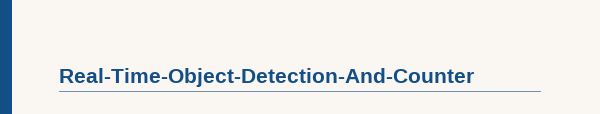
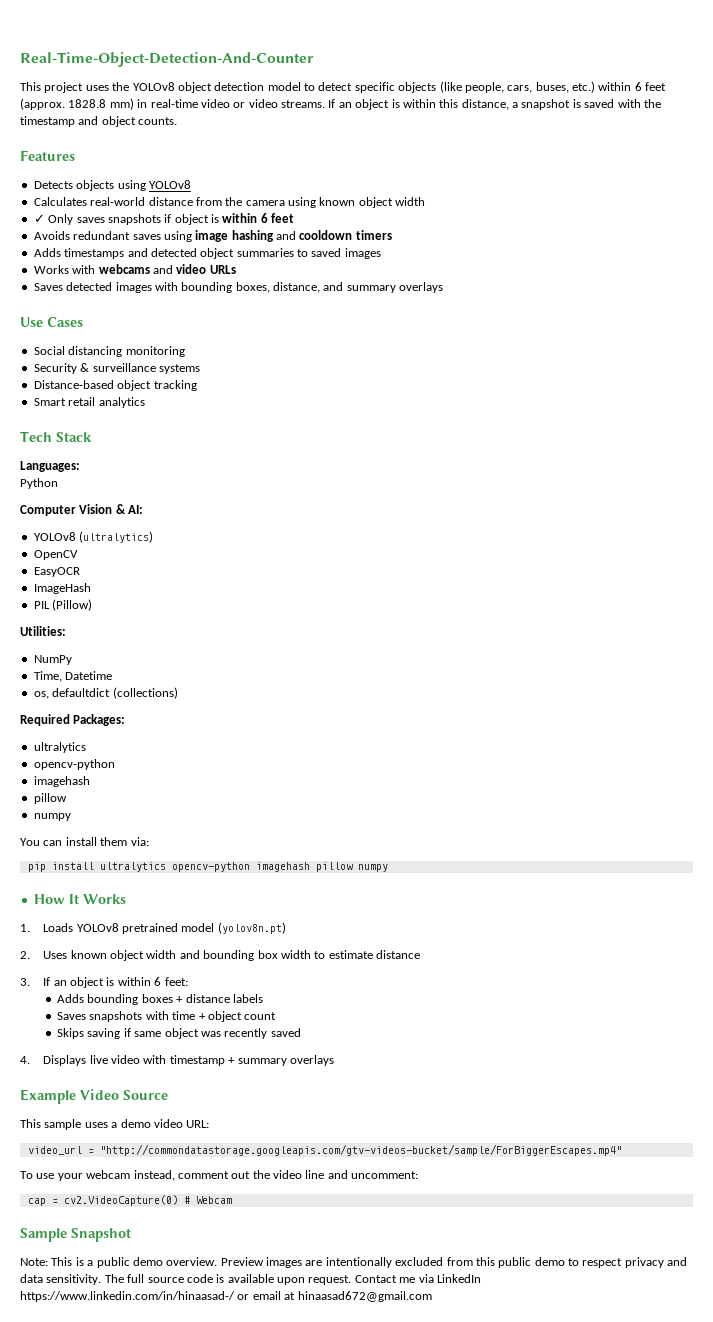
(474, 77) none -> [20,81,667,93] [20,98,661,110] [20,116,178,127] [20,150,75,161] [33,180,191,191] [33,197,426,208] [33,213,295,225] [33,230,392,242] [33,248,381,259] [33,264,236,274] [33,282,444,293] [20,317,83,327] [33,346,185,357] [33,363,200,374] [33,380,197,391] [33,397,145,408] [20,431,92,442] [20,461,80,472] [20,478,58,489] [20,504,144,516] [33,531,154,543] [33,550,78,560] [33,567,80,577] [33,583,91,594] [33,599,93,611] [20,626,66,636] [33,655,72,665] [33,671,113,682] [33,687,178,699] [20,714,126,726] [33,742,86,753] [33,759,115,770] [33,776,90,787] [33,793,67,804] [33,813,71,821] [20,837,149,846] [27,862,388,872] [33,894,126,904] [20,922,286,934] [20,950,421,961] [20,977,188,988] [57,994,263,1005] [57,1011,277,1022] [57,1028,301,1039] [20,1055,334,1066] [20,1089,168,1104] [20,1119,210,1130] [27,1144,622,1156] [20,1170,419,1181] [27,1195,232,1206] [20,1228,131,1242] [20,1257,688,1268] [20,1274,481,1285] [20,1291,432,1302] // This project uses the YOLOv8 object detection model to detect specific objects (like people, cars, buses, etc.) within 6 feet (approx. 1828.8 mm) in real-time video or video streams. If an object is within this distance, a snapshot is saved with the timestamp and object counts. // Features // Detects objects using YOLOv8 // Calculates real-world distance from the camera using known object width // ✓ Only saves snapshots if object is within 6 feet // Avoids redundant saves using image hashing and cooldown timers // Adds timestamps and detected object summaries to saved images // Works with webcams and video URLs // Saves detected images with bounding boxes, distance, and summary overlays // Use Cases // Social distancing monitoring // Security & surveillance systems // Distance-based object tracking // Smart retail analytics // Tech Stack // Languages: // Python // Computer Vision & AI: // YOLOv8 (ultralytics) // OpenCV // EasyOCR // ImageHash // PIL (Pillow) // Utilities: // NumPy // Time, Datetime // os, defaultdict (collections) // Required Packages: // ultralytics // opencv-python // imagehash // pillow // numpy // You can install them via: // pip install ultralytics opencv-python imagehash pillow numpy // How It Works // 1. Loads YOLOv8 pretrained model (yolov8n.pt) // 2. Uses known object width and bounding box width to estimate distance // 3. If an object is within 6 feet: // Adds bounding boxes + distance labels // Saves snapshots with time + object count // Skips saving if same object was recently saved // 4. Displays live video with timestamp + summary overlays // Example Video Source // This sample uses a demo video URL: // video_url = "http://commondatastorage.googleapis.com/gtv-videos-bucket/sample/ForBiggerEscapes.mp4" // To use your webcam instead, comment out the video line and uncomment: // cap = cv2.VideoCapture(0) # Webcam // Sample Snapshot // Note: This is a public demo overview. Preview images are intentionally excluded from this public demo to respect privacy and data sensitivity. The full source code is available upon request. Contact me via LinkedIn https://www.linkedin.com/in/hinaasad-/ or email at hinaasad672@gmail.com

